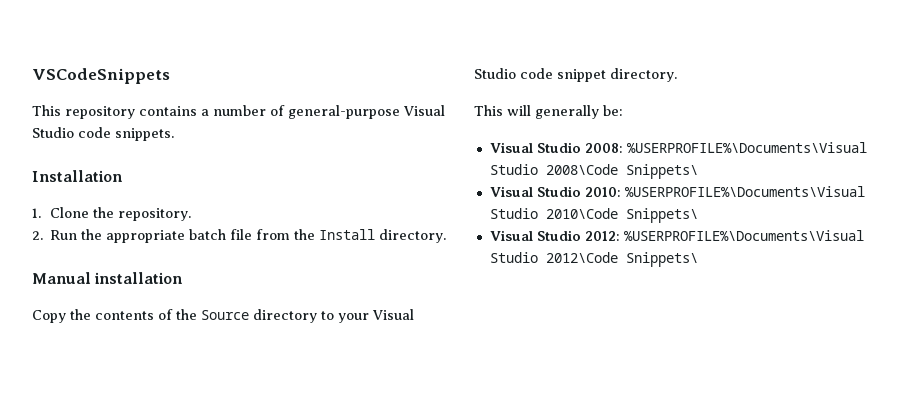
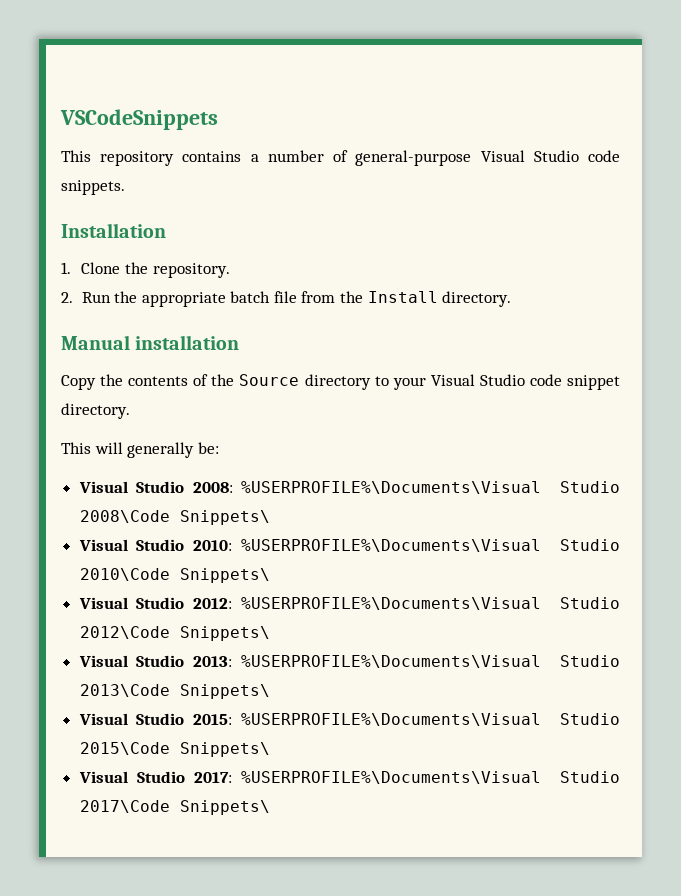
(698, 259) none -> [78,655,620,668] [79,684,270,699] [78,713,620,726] [79,742,270,757] [78,771,620,784] [79,800,270,815] // Visual Studio 2013: %USERPROFILE%\Documents\Visual Studio 2013\Code Snippets\ // Visual Studio 2015: %USERPROFILE%\Documents\Visual Studio 2015\Code Snippets\ // Visual Studio 2017: %USERPROFILE%\Documents\Visual Studio 2017\Code Snippets\

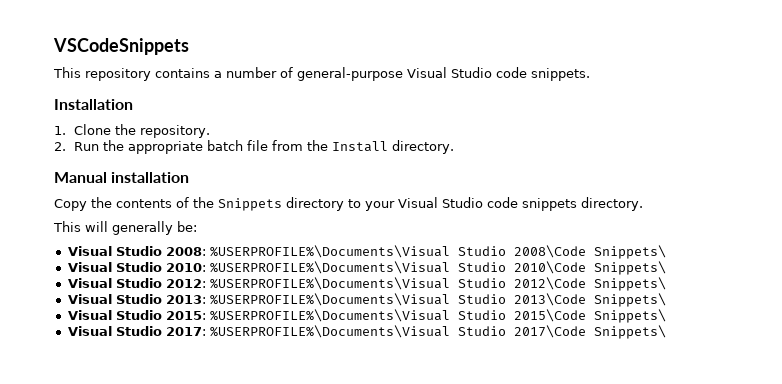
[239,374,300,386] Source -> [218,198,282,211] Snippets
[566,375,620,390] snippet -> [522,198,577,211] snippets

